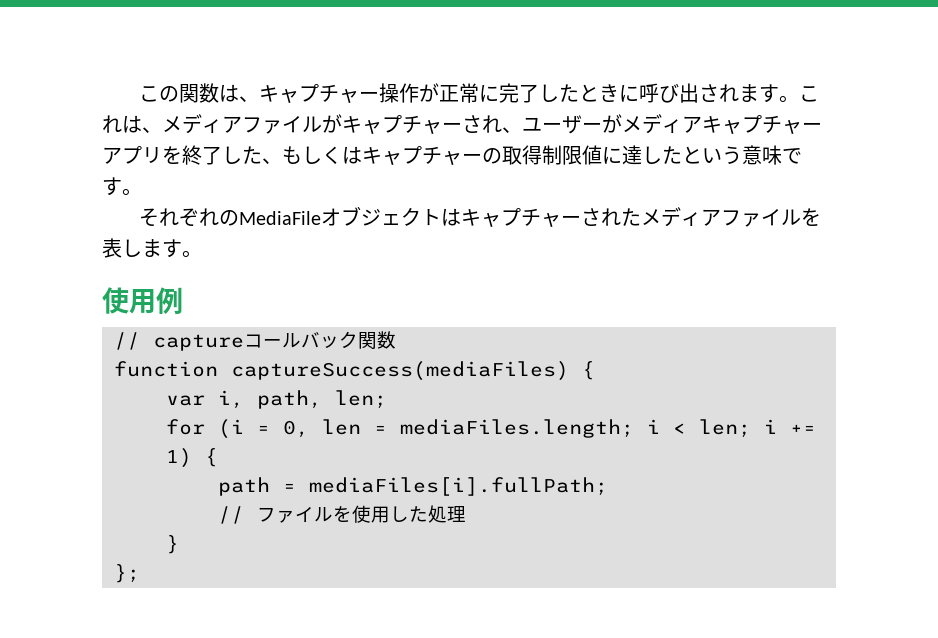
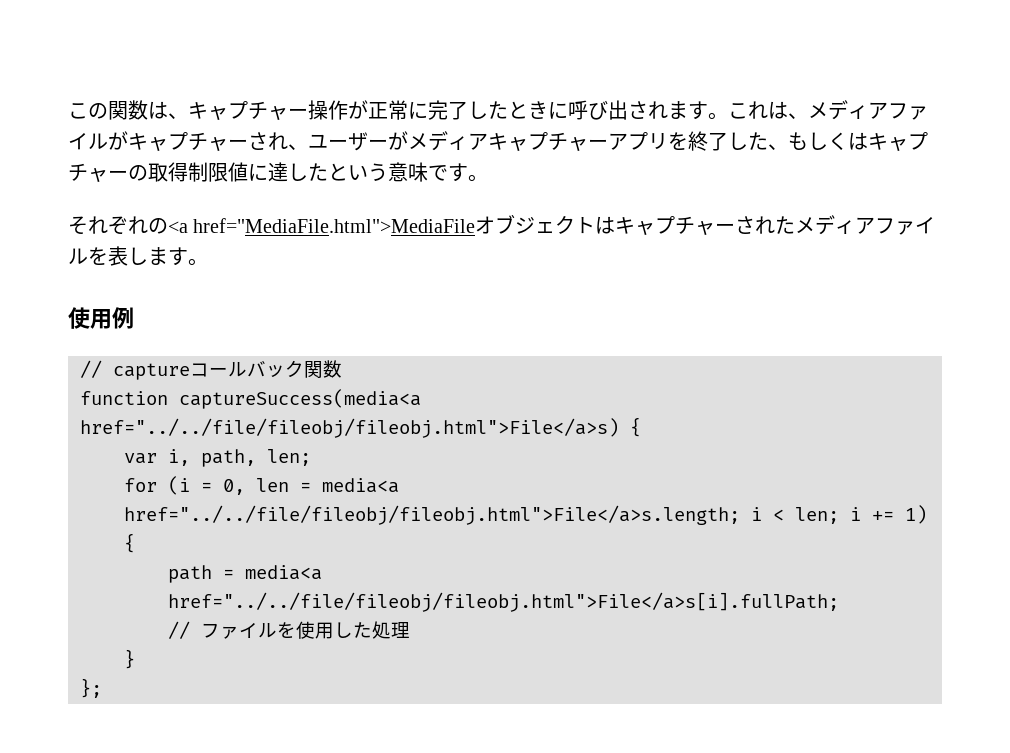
[238,211,321,225] MediaFile -> [168,218,476,233] <a href="MediaFile.html">MediaFile
[231,361,569,381] captureSuccess(mediaFiles) -> [179,389,421,409] [80,418,619,438] captureSuccess(media<a href="../../file/fileobj/fileobj.html">File</a>s)
[400,419,634,438] mediaFiles.length; -> [322,478,399,493] [124,505,740,525] media<a href="../../file/fileobj/fileobj.html">File</a>s.length;
[309,477,608,496] mediaFiles[i].fullPath; -> [245,565,322,580] [168,592,839,612] media<a href="../../file/fileobj/fileobj.html">File</a>s[i].fullPath;

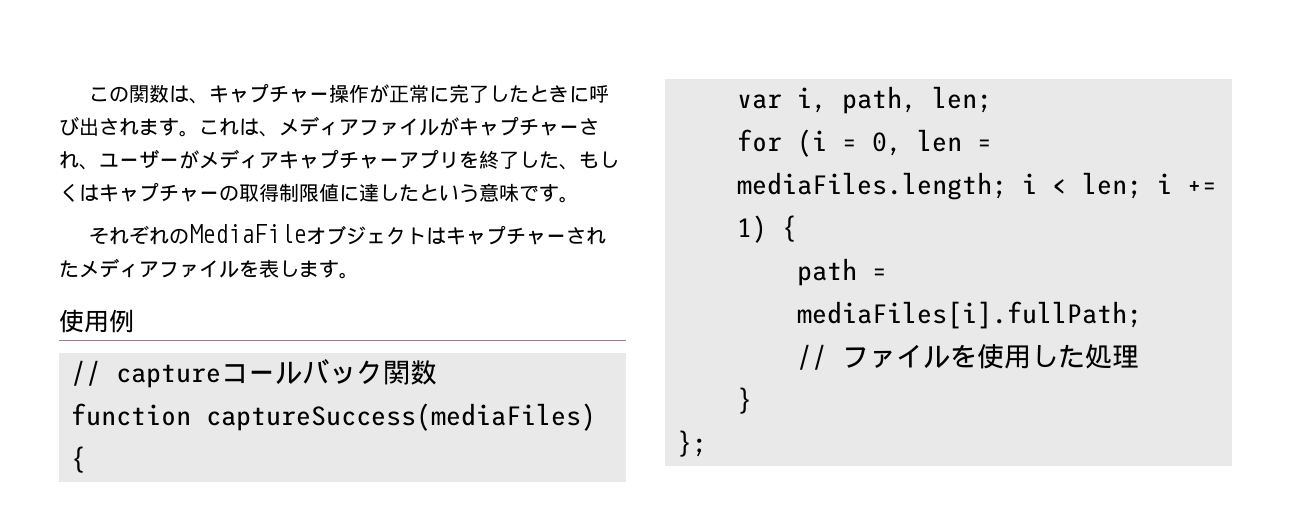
[168,218,476,233] <a href="MediaFile.html">MediaFile -> [189,224,307,243] MediaFile
[179,389,421,409] [80,418,619,438] captureSuccess(media<a href="../../file/fileobj/fileobj.html">File</a>s) -> [206,403,596,431] captureSuccess(mediaFiles)
[322,478,399,493] [124,505,740,525] media<a href="../../file/fileobj/fileobj.html">File</a>s.length; -> [737,172,1007,200] mediaFiles.length;
[245,565,322,580] [168,592,839,612] media<a href="../../file/fileobj/fileobj.html">File</a>s[i].fullPath; -> [797,301,1142,329] mediaFiles[i].fullPath;

